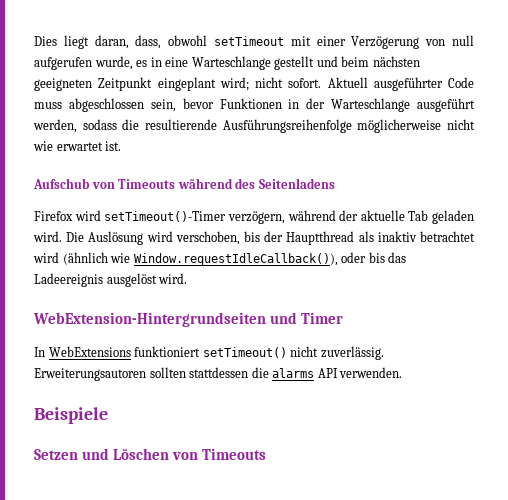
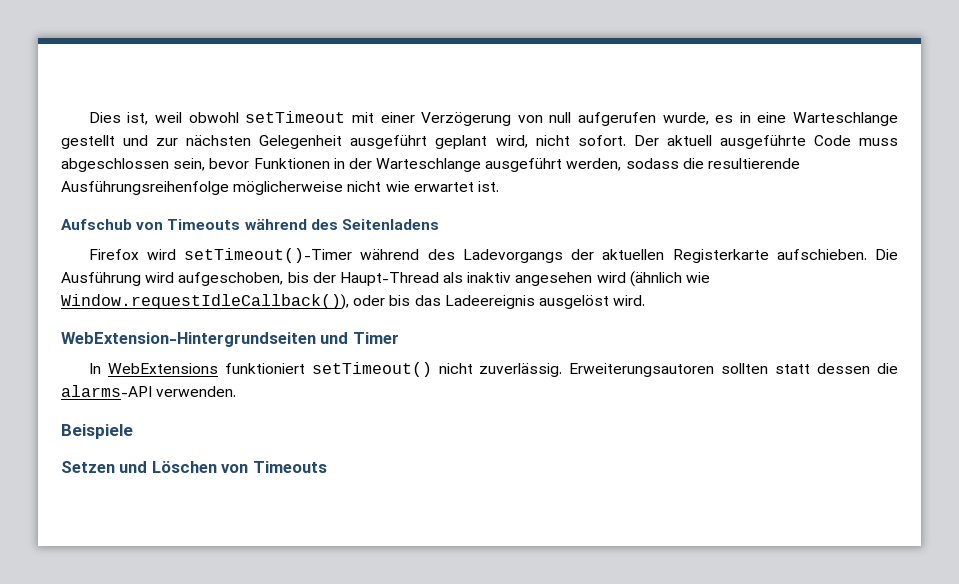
[63,35,162,49] liegt daran, dass, -> [127,112,183,125] ist, weil
[341,56,420,67] [34,77,443,91] beim nächsten geeigneten Zeitpunkt eingeplant wird; nicht sofort. Aktuell ausgeführter -> [156,135,806,149] zur nächsten Gelegenheit ausgeführt geplant wird, nicht sofort. Der aktuell ausgeführte
[227,210,474,224] [33,231,240,245] verzögern, während der aktuelle Tab geladen wird. Die Auslösung wird verschoben, -> [360,249,898,263] [61,272,284,286] während des Ladevorgangs der aktuellen Registerkarte aufschieben. Die Ausführung wird aufgeschoben,
[286,231,355,245] Hauptthread -> [339,272,439,286] Haupt-Thread
[419,231,475,242] betrachtet -> [515,272,593,286] angesehen
[189,367,338,378] stattdessen die alarms API -> [775,363,898,374] [61,385,152,397] statt dessen die alarms-API

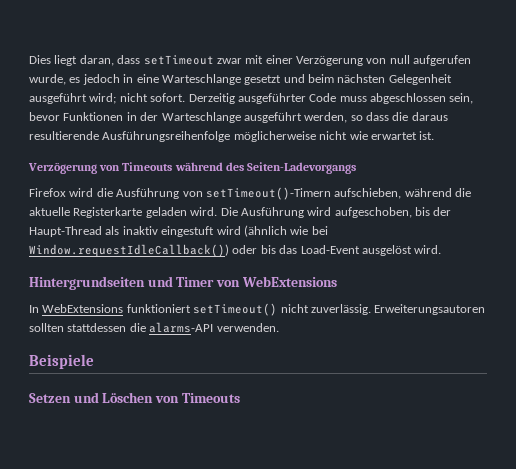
[127,111,346,125] ist, weil obwohl setTimeout -> [54,55,242,66] liegt daran, dass setTimeout zwar
(734, 119) none -> [82,74,120,85] jedoch
[61,135,806,149] gestellt und zur nächsten Gelegenheit ausgeführt geplant wird, nicht sofort. Der aktuell ausgeführte -> [244,74,452,85] [29,93,306,104] gesetzt und beim nächsten Gelegenheit ausgeführt wird; nicht sofort. Derzeitig ausgeführter
[625,158,704,169] sodass die -> [350,112,448,121] so dass die daraus
[61,219,132,230] Aufschub -> [28,163,97,174] Verzögerung
[341,219,439,230] Seitenladens -> [247,162,357,174] Seiten-Ladevorgangs
[184,248,867,263] setTimeout()-Timer während des Ladevorgangs der aktuellen Registerkarte aufschieben. -> [96,187,471,200] [29,207,218,218] die Ausführung von setTimeout()-Timern aufschieben, während die aktuelle Registerkarte geladen wird.
[515,272,593,286] angesehen -> [161,226,215,237] eingestuft
[61,294,349,310] Window.requestIdleCallback()), -> [311,226,328,235] [29,244,229,257] bei Window.requestIdleCallback())
[444,295,535,309] Ladeereignis -> [300,245,360,254] Load-Event
[61,332,316,347] WebExtension-Hintergrundseiten -> [29,276,145,290] Hintergrundseiten
(399, 338) none -> [215,276,337,287] von WebExtensions
[775,363,871,374] statt dessen -> [67,323,127,332] stattdessen

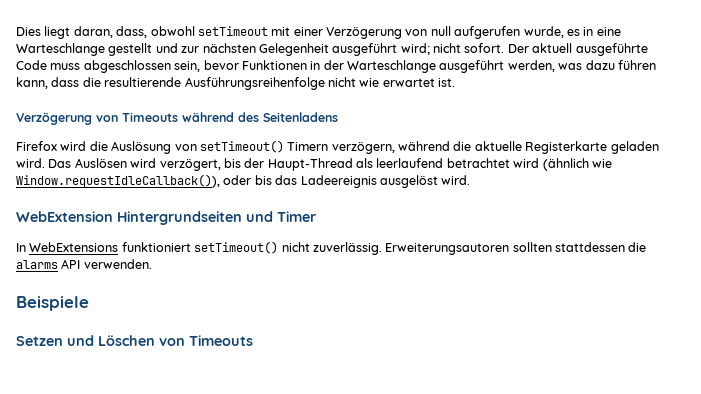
[117,55,242,65] dass setTimeout zwar -> [116,26,268,38] dass, obwohl setTimeout
[82,74,120,85] jedoch -> (580, 32) none
[244,74,334,85] gesetzt und beim -> [108,43,200,56] gestellt und zur
[188,93,306,104] Derzeitig ausgeführter -> [507,43,648,56] Der aktuell ausgeführte
[350,115,363,121] so -> [558,60,656,70] [16,77,48,89] was dazu führen kann,
[411,112,448,121] daraus -> (101, 82) none
[233,131,316,142] möglicherweise -> (325, 83) none
[247,162,357,174] Seiten-Ladevorgangs -> [263,112,338,122] Seitenladens
[116,187,402,200] Ausführung von setTimeout()-Timern aufschieben, -> [111,140,395,154] Auslösung von setTimeout() Timern verzögern,
[220,207,412,218] Die Ausführung wird aufgeschoben, -> [48,158,221,171] Das Auslösen wird verzögert,
[122,226,215,237] inaktiv eingestuft -> [376,158,510,168] leerlaufend betrachtet
[311,226,328,235] [29,244,229,257] bei Window.requestIdleCallback()) -> [16,174,220,188] Window.requestIdleCallback()),
[300,245,360,254] Load-Event -> [300,175,377,188] Ladeereignis
(442, 249) none -> [16,211,113,222] WebExtension
[215,276,337,287] von WebExtensions -> (316, 216) none
[149,322,214,333] alarms-API -> [16,259,81,269] alarms API

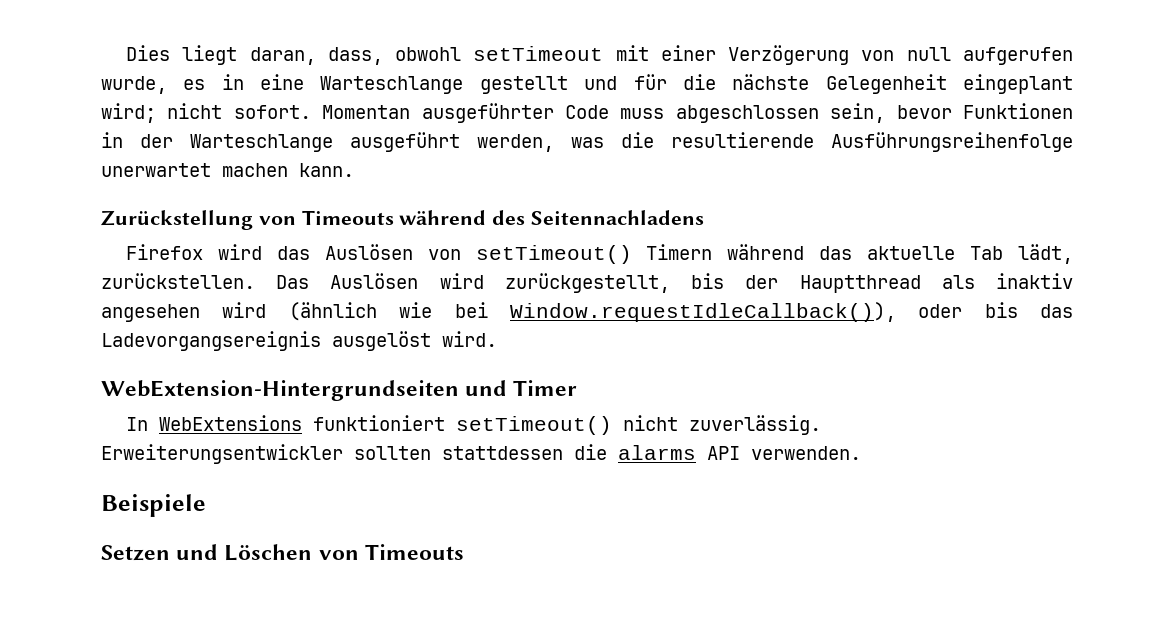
[181,43,648,56] zur nächsten Gelegenheit ausgeführt wird; nicht sofort. Der aktuell ausgeführte -> [633,74,1073,94] [101,103,554,123] für die nächste Gelegenheit eingeplant wird; nicht sofort. Momentan ausgeführter
[585,60,656,70] [16,77,455,90] [16,112,92,125] dazu führen kann, dass die resultierende Ausführungsreihenfolge nicht wie erwartet ist. // Verzögerung -> [621,132,1073,152] [101,163,354,177] [101,210,253,230] die resultierende Ausführungsreihenfolge unerwartet machen kann. // Zurückstellung
[263,112,338,122] Seitenladens -> [531,210,705,225] Seitennachladens
[89,141,172,154] die Auslösung -> [276,244,413,260] das Auslösen
[331,141,659,154] [16,158,45,168] verzögern, während die aktuelle Registerkarte geladen wird. -> [727,244,1073,264] [101,273,255,289] während das aktuelle Tab lädt, zurückstellen.
[159,159,221,171] verzögert, -> [504,273,670,293] zurückgestellt,
[267,158,510,171] Haupt-Thread als leerlaufend betrachtet -> [799,273,1073,293] [101,304,200,322] Hauptthread als inaktiv angesehen
(612, 163) none -> [454,302,488,318] bei
[300,175,377,188] Ladeereignis -> [101,331,321,351] Ladevorgangsereignis
[16,211,242,225] WebExtension Hintergrundseiten -> [101,380,459,401] WebExtension-Hintergrundseiten
[385,243,510,255] Erweiterungsautoren -> [101,444,343,464] Erweiterungsentwickler

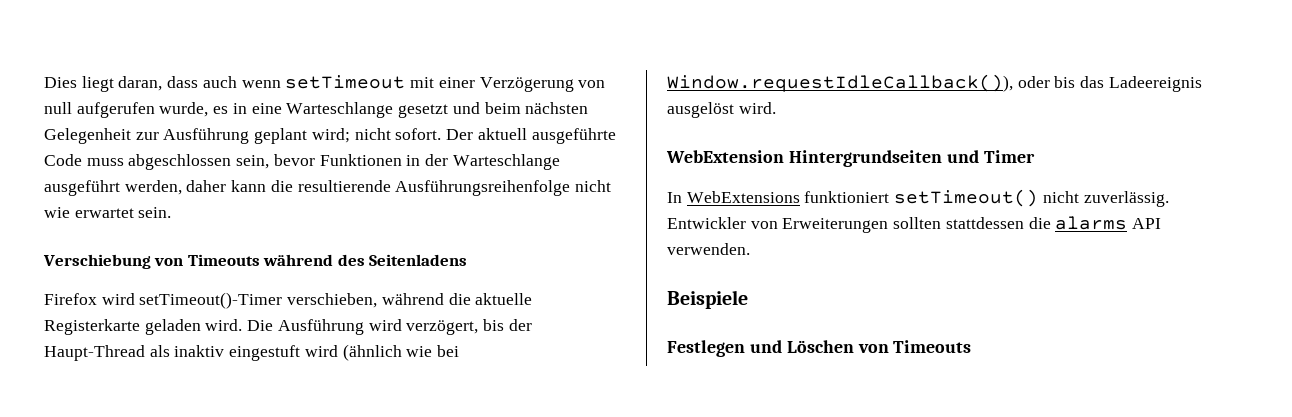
[327,47,462,65] dass, obwohl -> [167,76,281,88] dass auch wenn
[479,74,1073,94] [101,103,554,123] gestellt und für die nächste Gelegenheit eingeplant wird; nicht sofort. Momentan ausgeführter -> [398,102,589,118] [44,128,616,144] gesetzt und beim nächsten Gelegenheit zur Ausführung geplant wird; nicht sofort. Der aktuell ausgeführte
[571,137,604,148] was -> [186,180,267,192] daher kann
[101,163,354,177] [101,210,253,230] unerwartet machen kann. // Zurückstellung -> [575,180,612,192] [44,207,172,218] [43,254,151,269] nicht wie erwartet sein. // Verschiebung
[531,210,705,225] Seitennachladens -> [369,254,468,266] Seitenladens
[276,244,1073,264] [101,273,670,293] das Auslösen von setTimeout() Timern während das aktuelle Tab lädt, zurückstellen. Das Auslösen wird zurückgestellt, -> [139,292,533,309] [44,319,479,335] setTimeout()-Timer verschieben, während die aktuelle Registerkarte geladen wird. Die Ausführung wird verzögert,
[799,275,921,293] Hauptthread -> [44,345,145,361] Haupt-Thread
[101,304,200,322] angesehen -> [229,345,301,361] eingestuft
[101,331,321,351] Ladevorgangsereignis -> [1108,76,1202,92] Ladeereignis
[101,380,459,401] WebExtension-Hintergrundseiten -> [666,150,942,167] WebExtension Hintergrundseiten
[101,444,343,464] Erweiterungsentwickler -> [667,217,889,233] Entwickler von Erweiterungen
[101,545,170,561] Setzen -> [667,340,745,357] Festlegen

